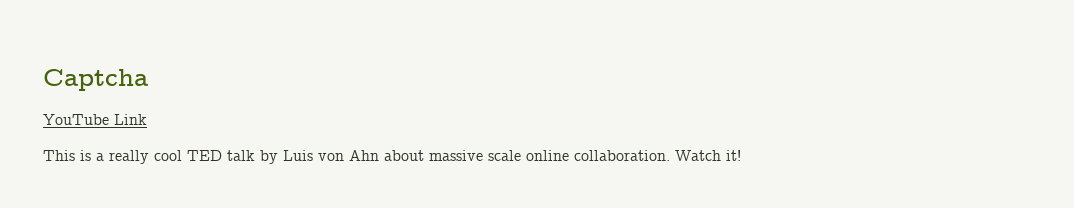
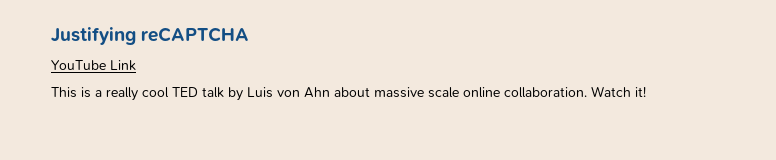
[43,69,148,91] Captcha -> [51,27,250,45] Justifying reCAPTCHA

